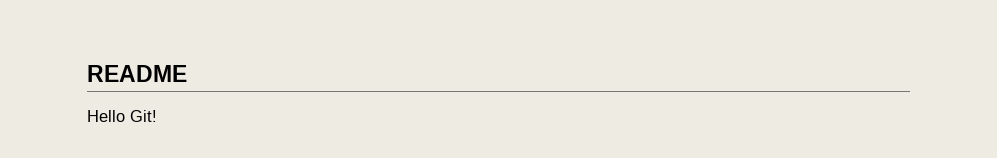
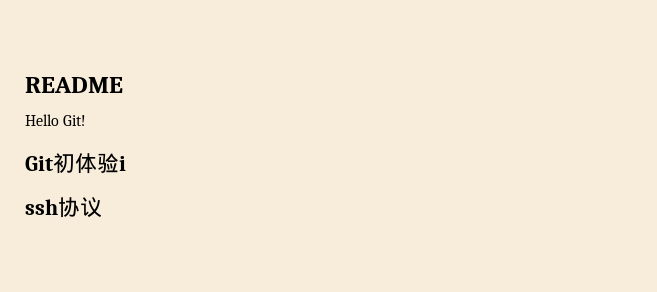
(157, 116) none -> [25,153,126,174] [25,197,102,218] // Git初体验i // ssh协议

